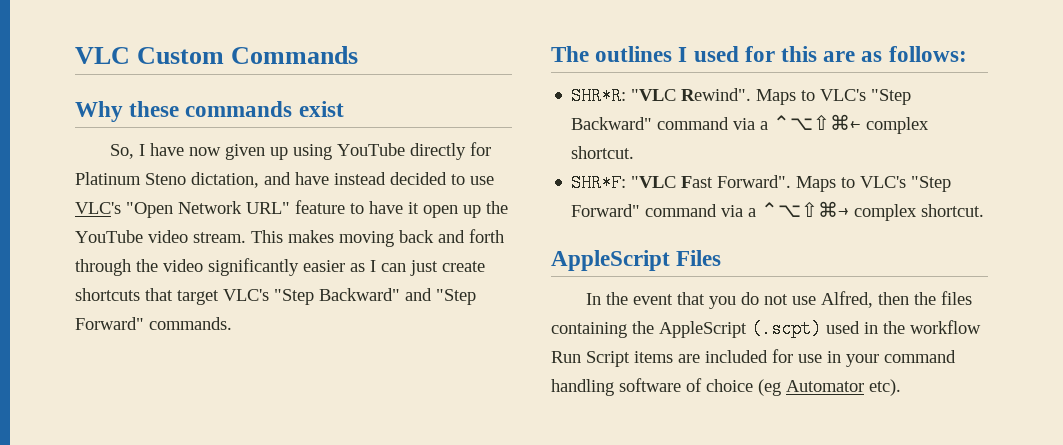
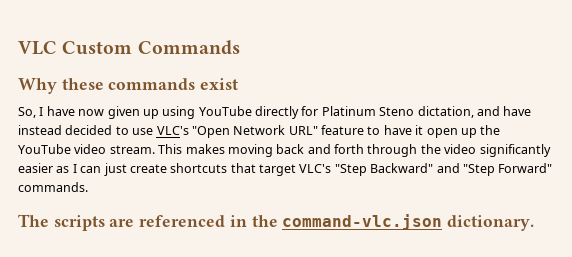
[595,46,967,62] [571,87,912,105] [571,114,930,134] [571,146,635,159] [571,174,952,192] [571,201,985,221] [551,250,722,271] [586,291,973,309] [551,320,981,338] [551,349,956,367] [551,378,901,396] outlines I used for this are as follows: // SHR*R: "VLC Rewind". Maps to VLC's "Step Backward" command via a ⌃⌥⇧⌘← complex shortcut. // SHR*F: "VLC Fast Forward". Maps to VLC's "Step Forward" command via a ⌃⌥⇧⌘→ complex shortcut. // AppleScript Files // In the event that you do not use Alfred, then the files containing the AppleScript (.scpt) used in the workflow Run Script items are included for use in your command handling software of choice (eg Automator etc). -> [53,214,535,231] scripts are referenced in the command-vlc.json dictionary.

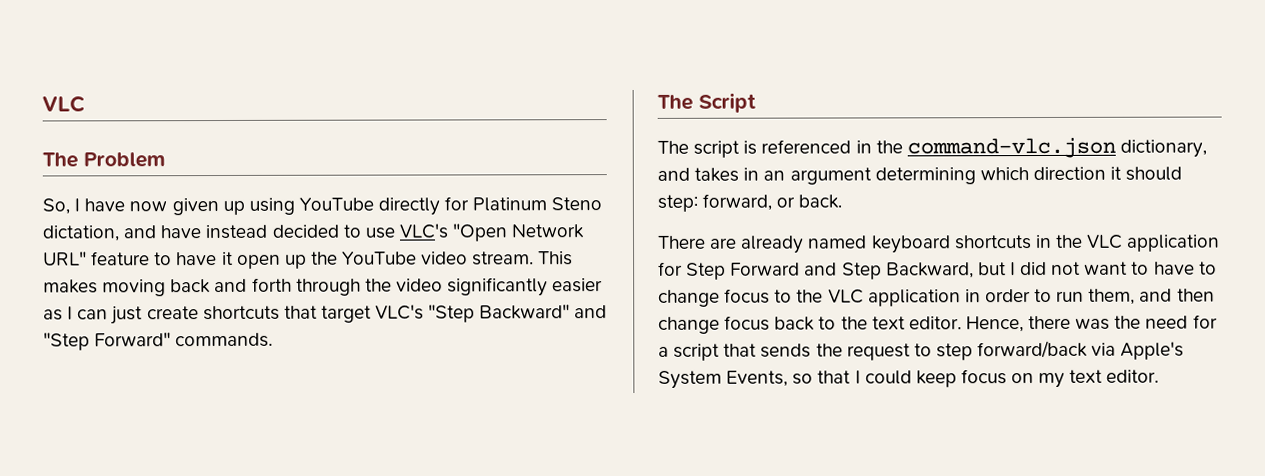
[18,40,240,55] [18,78,239,94] VLC Custom Commands // Why these commands exist -> [42,95,85,113] [42,152,166,168] VLC // The Problem
[53,214,535,231] scripts are referenced in the command-vlc.json dictionary. -> [698,92,756,113] [657,137,1207,159] [657,166,1183,185] [657,193,843,212] [657,234,1221,254] [658,261,1217,280] [658,288,1215,307] [658,314,1218,334] [658,340,1185,361] [658,369,1160,389] Script // The script is referenced in the command-vlc.json dictionary, and takes in an argument determining which direction it should step: forward, or back. // There are already named keyboard shortcuts in the VLC application for Step Forward and Step Backward, but I did not want to have to change focus to the VLC application in order to run them, and then change focus back to the text editor. Hence, there was the need for a script that sends the request to step forward/back via Apple's System Events, so that I could keep focus on my text editor.

